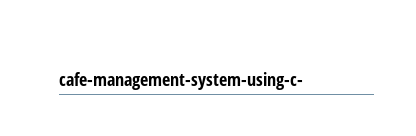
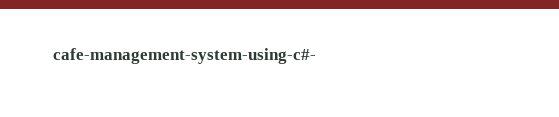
[59,72,303,90] cafe-management-system-using-c- -> [53,48,316,64] cafe-management-system-using-c#-

